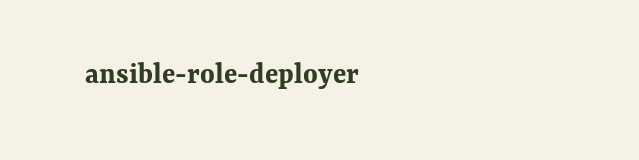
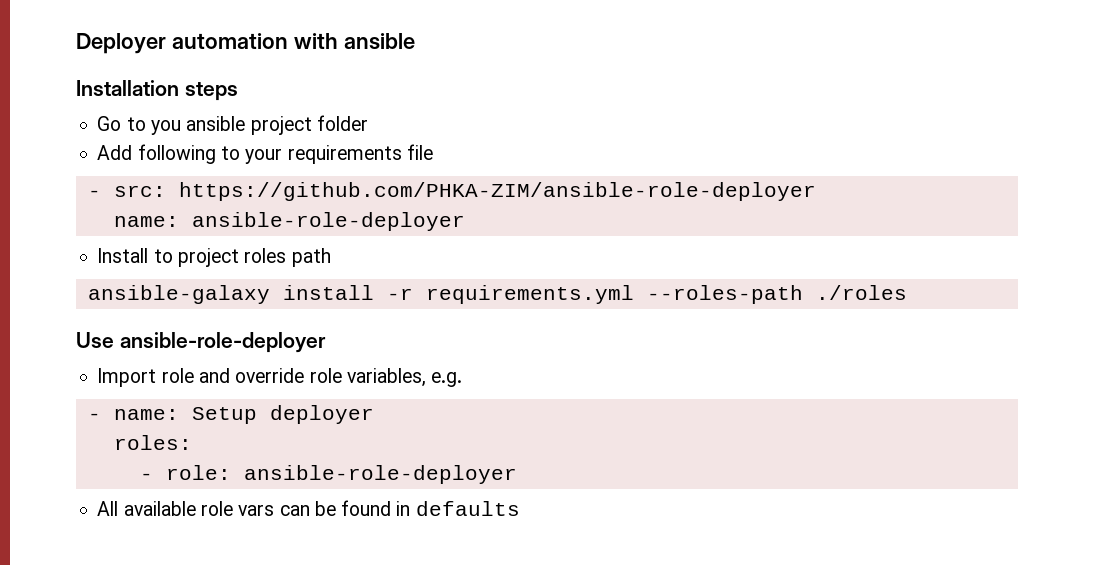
[85,62,359,89] ansible-role-deployer -> [76,33,415,54] [76,80,238,101] [97,115,368,135] [97,144,433,164] [87,182,816,201] [113,212,465,231] [97,248,331,267] [87,285,907,304] [76,332,326,353] [97,368,463,387] [87,405,374,424] [113,435,192,450] [139,465,517,484] [97,500,520,516] Deployer automation with ansible // Installation steps // Go to you ansible project folder // Add following to your requirements file // - src: https://github.com/PHKA-ZIM/ansible-role-deployer // name: ansible-role-deployer // Install to project roles path // ansible-galaxy install -r requirements.yml --roles-path ./roles // Use ansible-role-deployer // Import role and override role variables, e.g. // - name: Setup deployer // roles: // - role: ansible-role-deployer // All available role vars can be found in defaults

